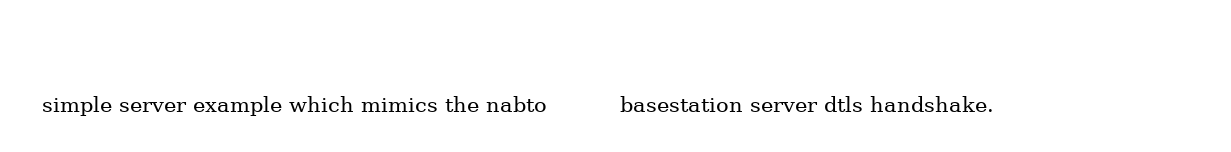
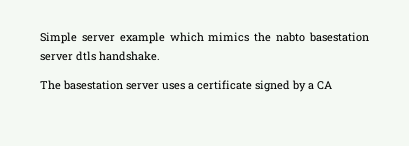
[42,96,112,116] simple -> [40,32,77,44] Simple
(994, 104) none -> [40,80,332,92] // The basestation server uses a certificate signed by a CA

